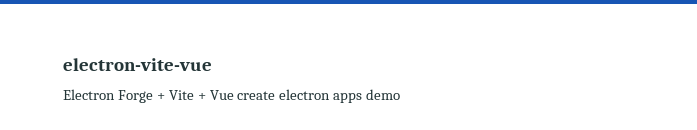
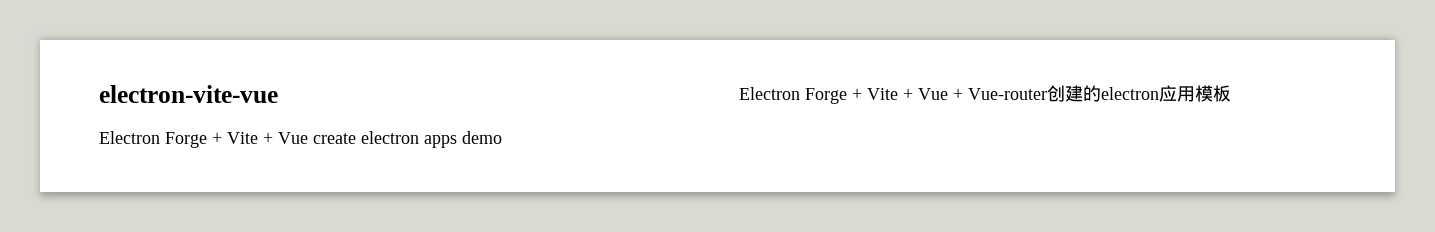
(401, 94) none -> [739,85,1231,104] // Electron Forge + Vite + Vue + Vue-router创建的electron应用模板

